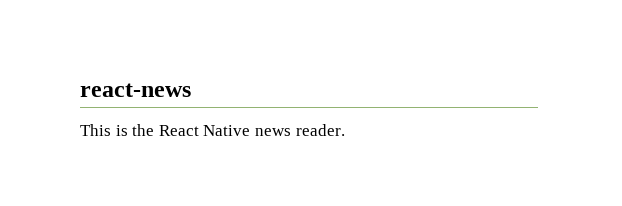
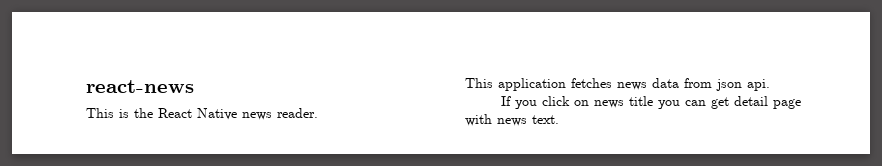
(345, 130) none -> [465,78,770,91] [501,96,802,109] [465,114,559,126] // This application fetches news data from json api. // If you click on news title you can get detail page with news text.

